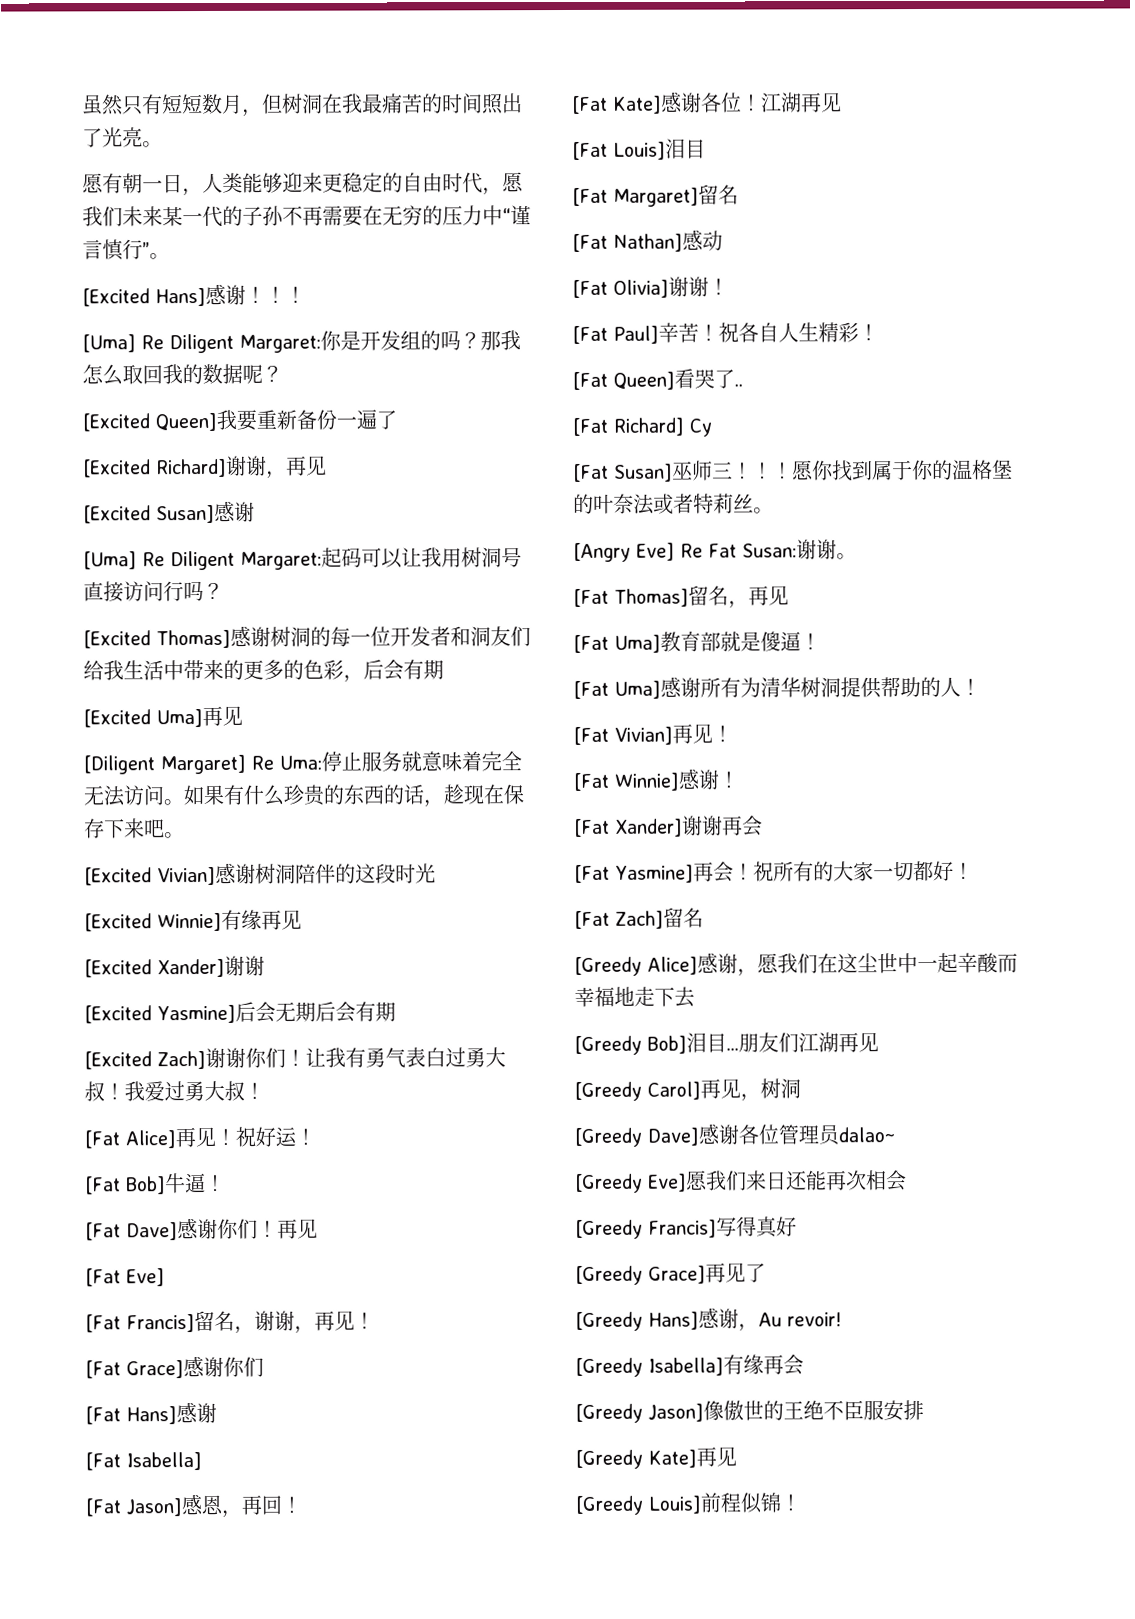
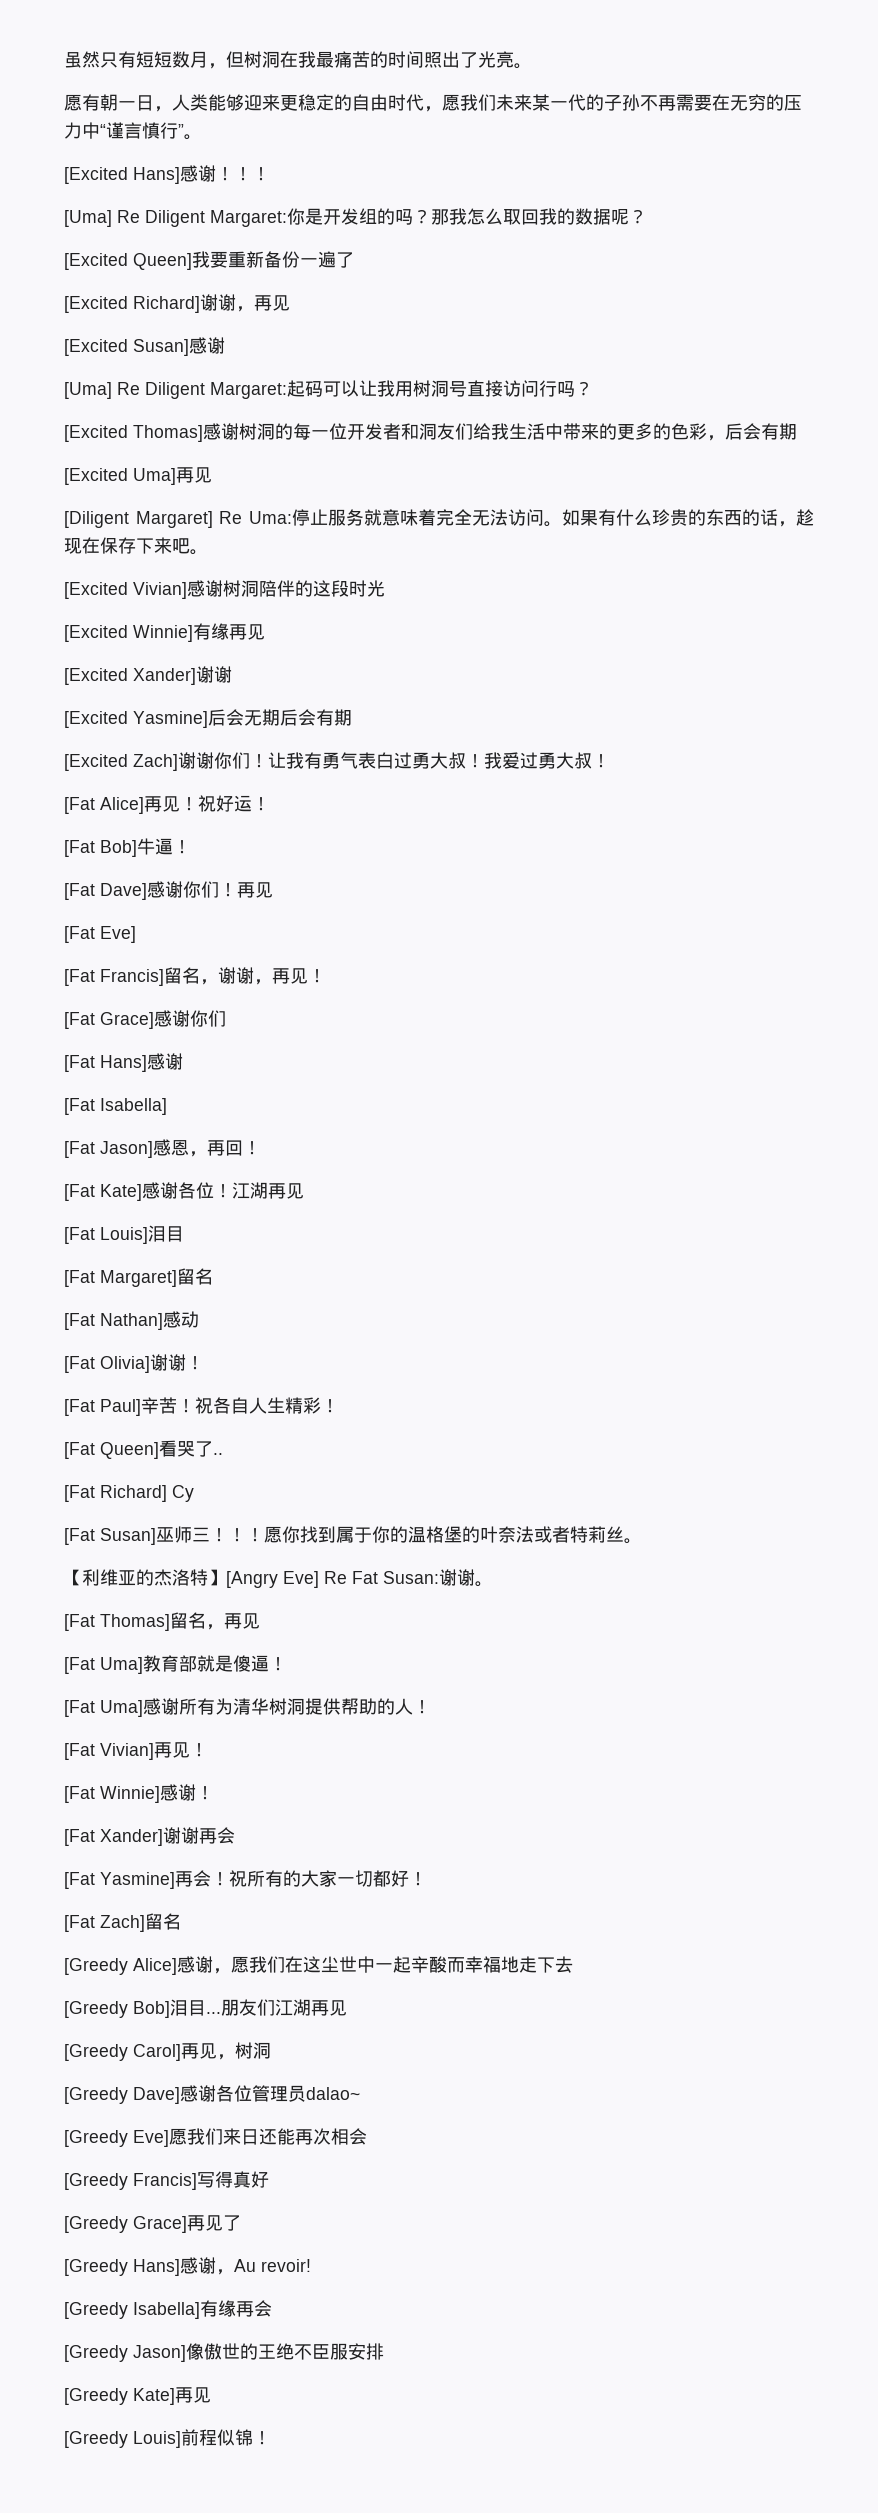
(774, 510) none -> [64,1569,226,1586] 【利维亚的杰洛特】

